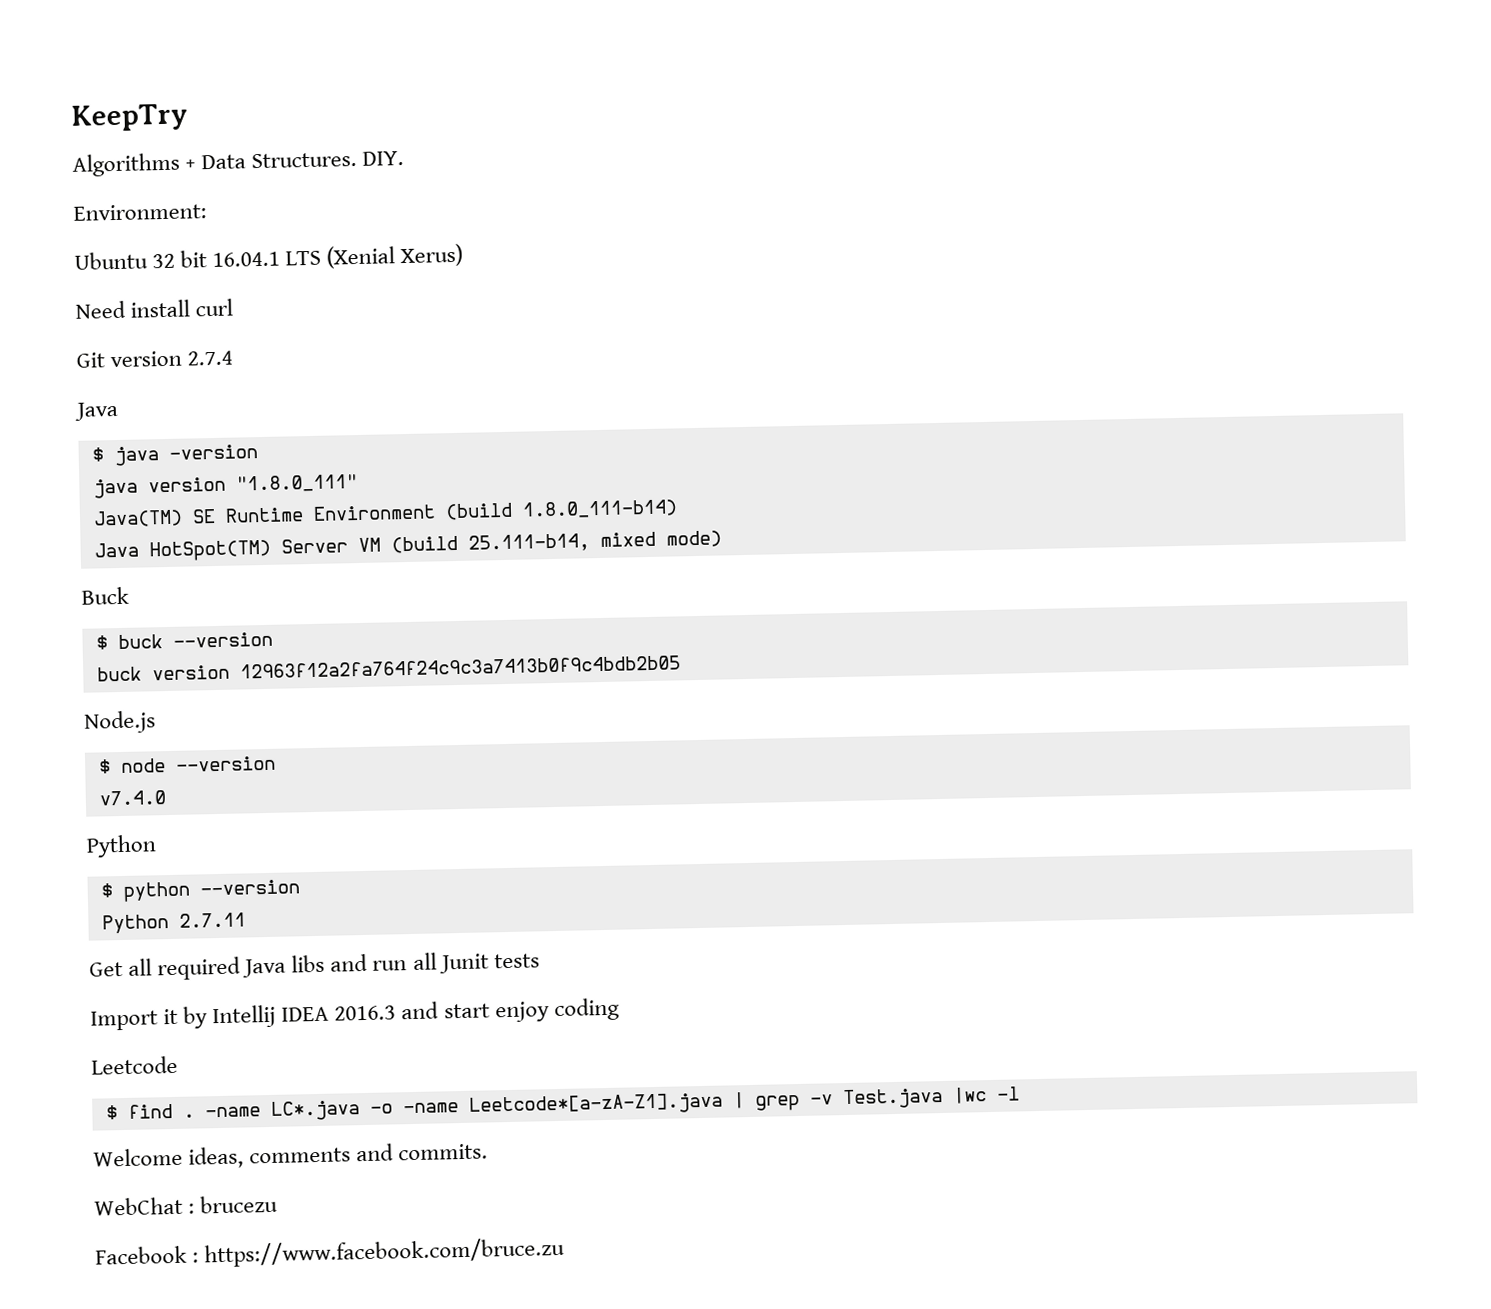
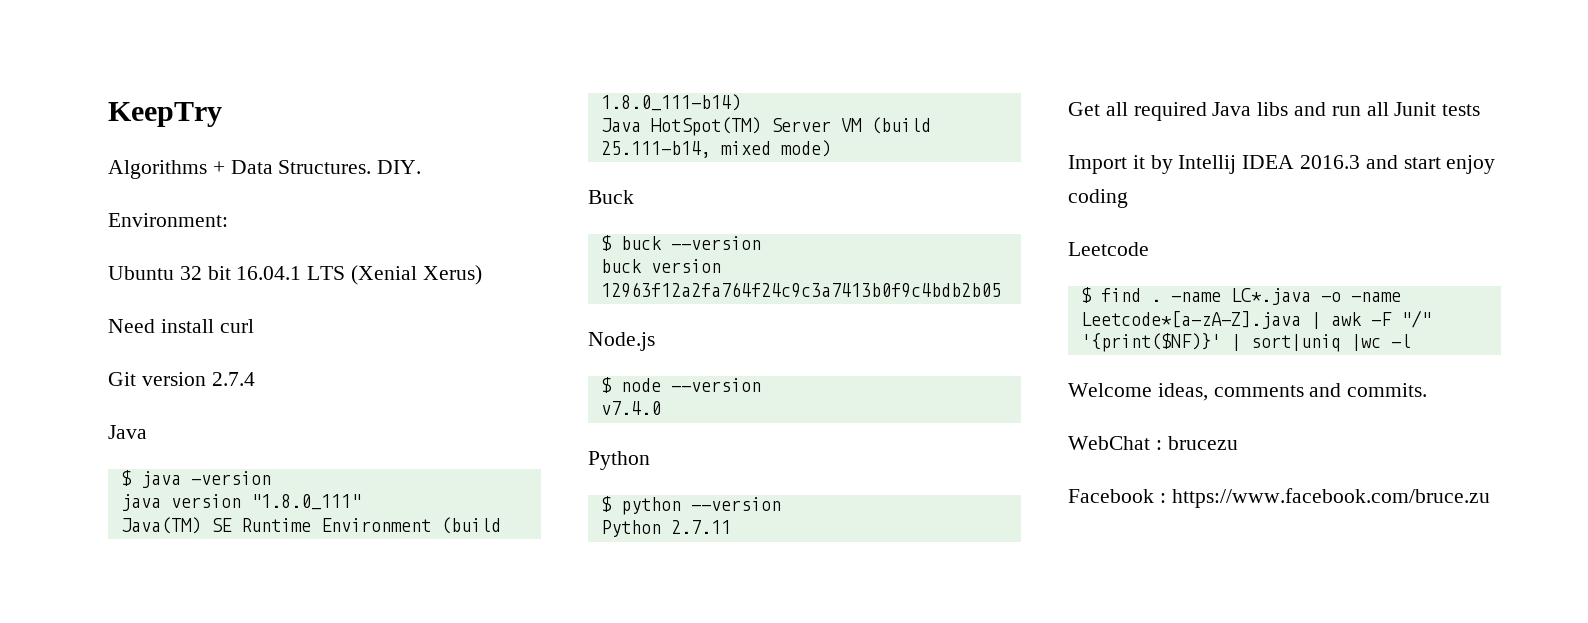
[468,1088,943,1117] Leetcode*[a-zA-Z1].java | grep -v Test.java -> [1080,310,1431,329] [1080,333,1341,352] Leetcode*[a-zA-Z].java | awk -F "/" '{print($NF)}' | sort|uniq

